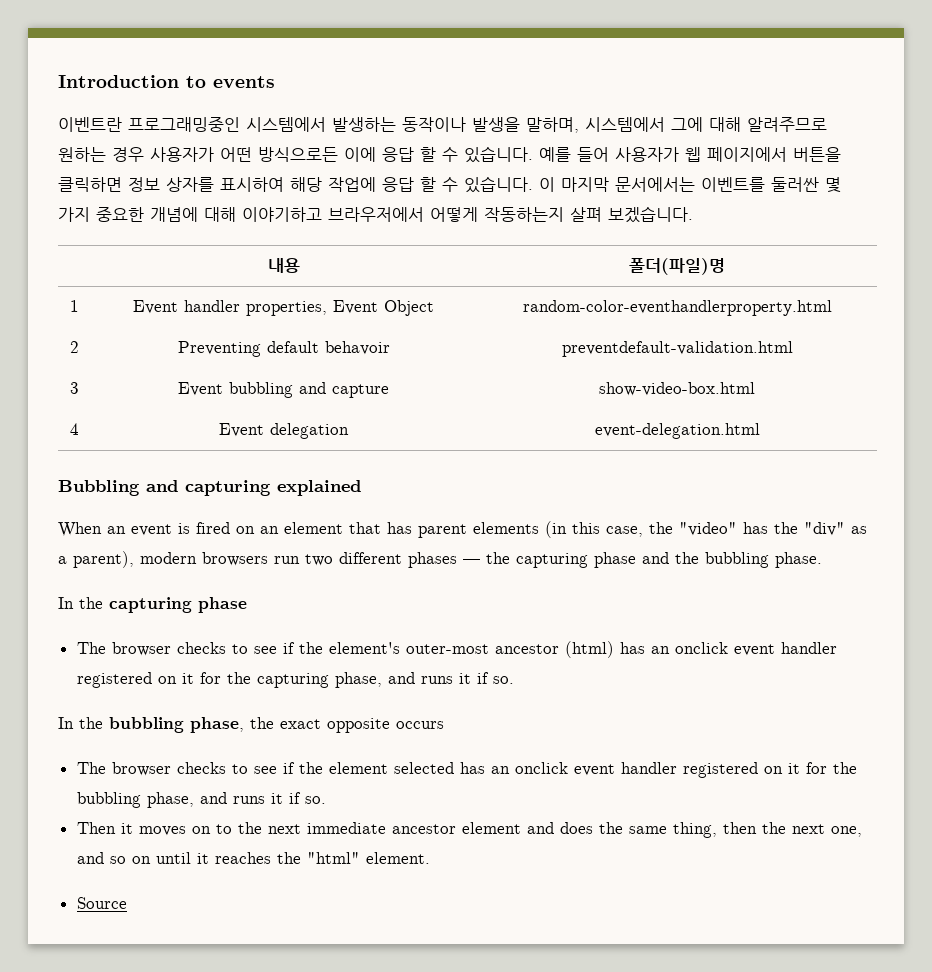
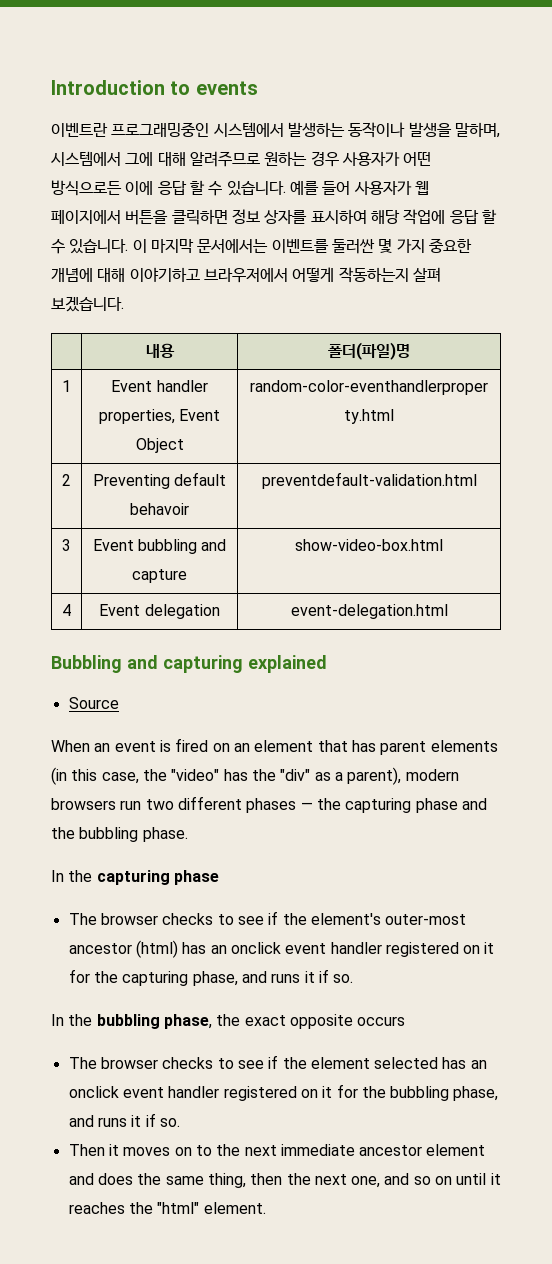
(361, 488) none -> [68,697,119,709] // Source
[76,897,127,909] // Source -> (266, 1208) none

